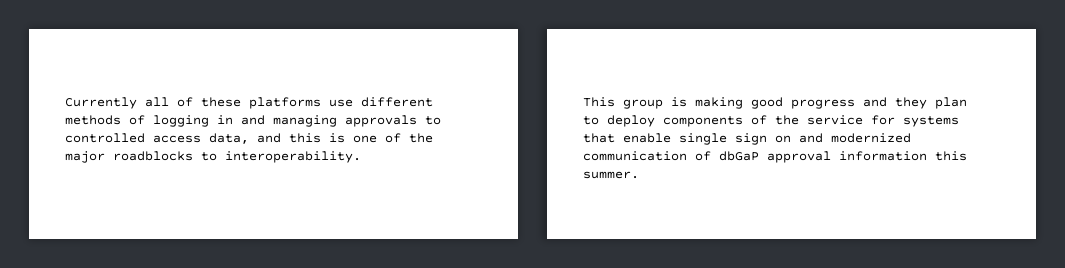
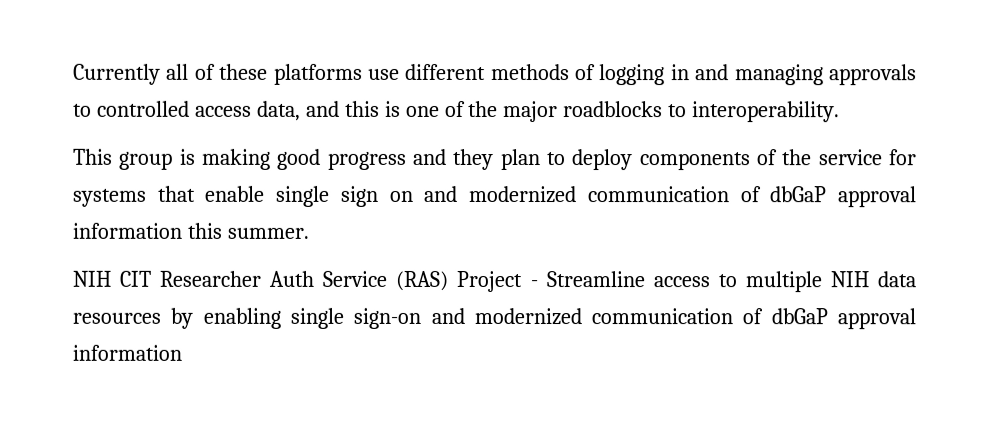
(639, 175) none -> [72,270,917,293] [72,307,916,330] [72,344,182,361] // NIH CIT Researcher Auth Service (RAS) Project - Streamline access to multiple NIH data resources by enabling single sign-on and modernized communication of dbGaP approval information

